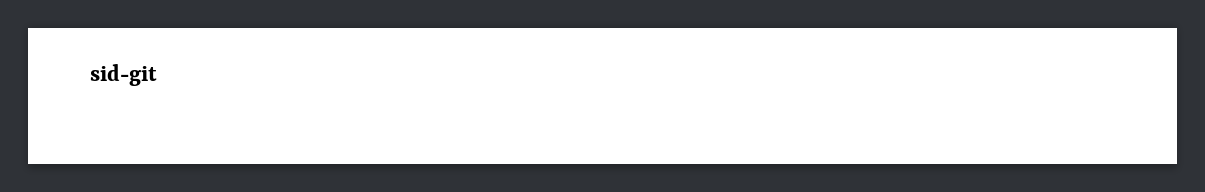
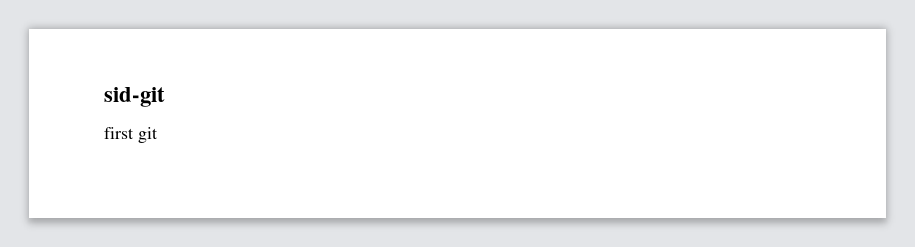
(157, 75) none -> [104,127,158,143] // first git

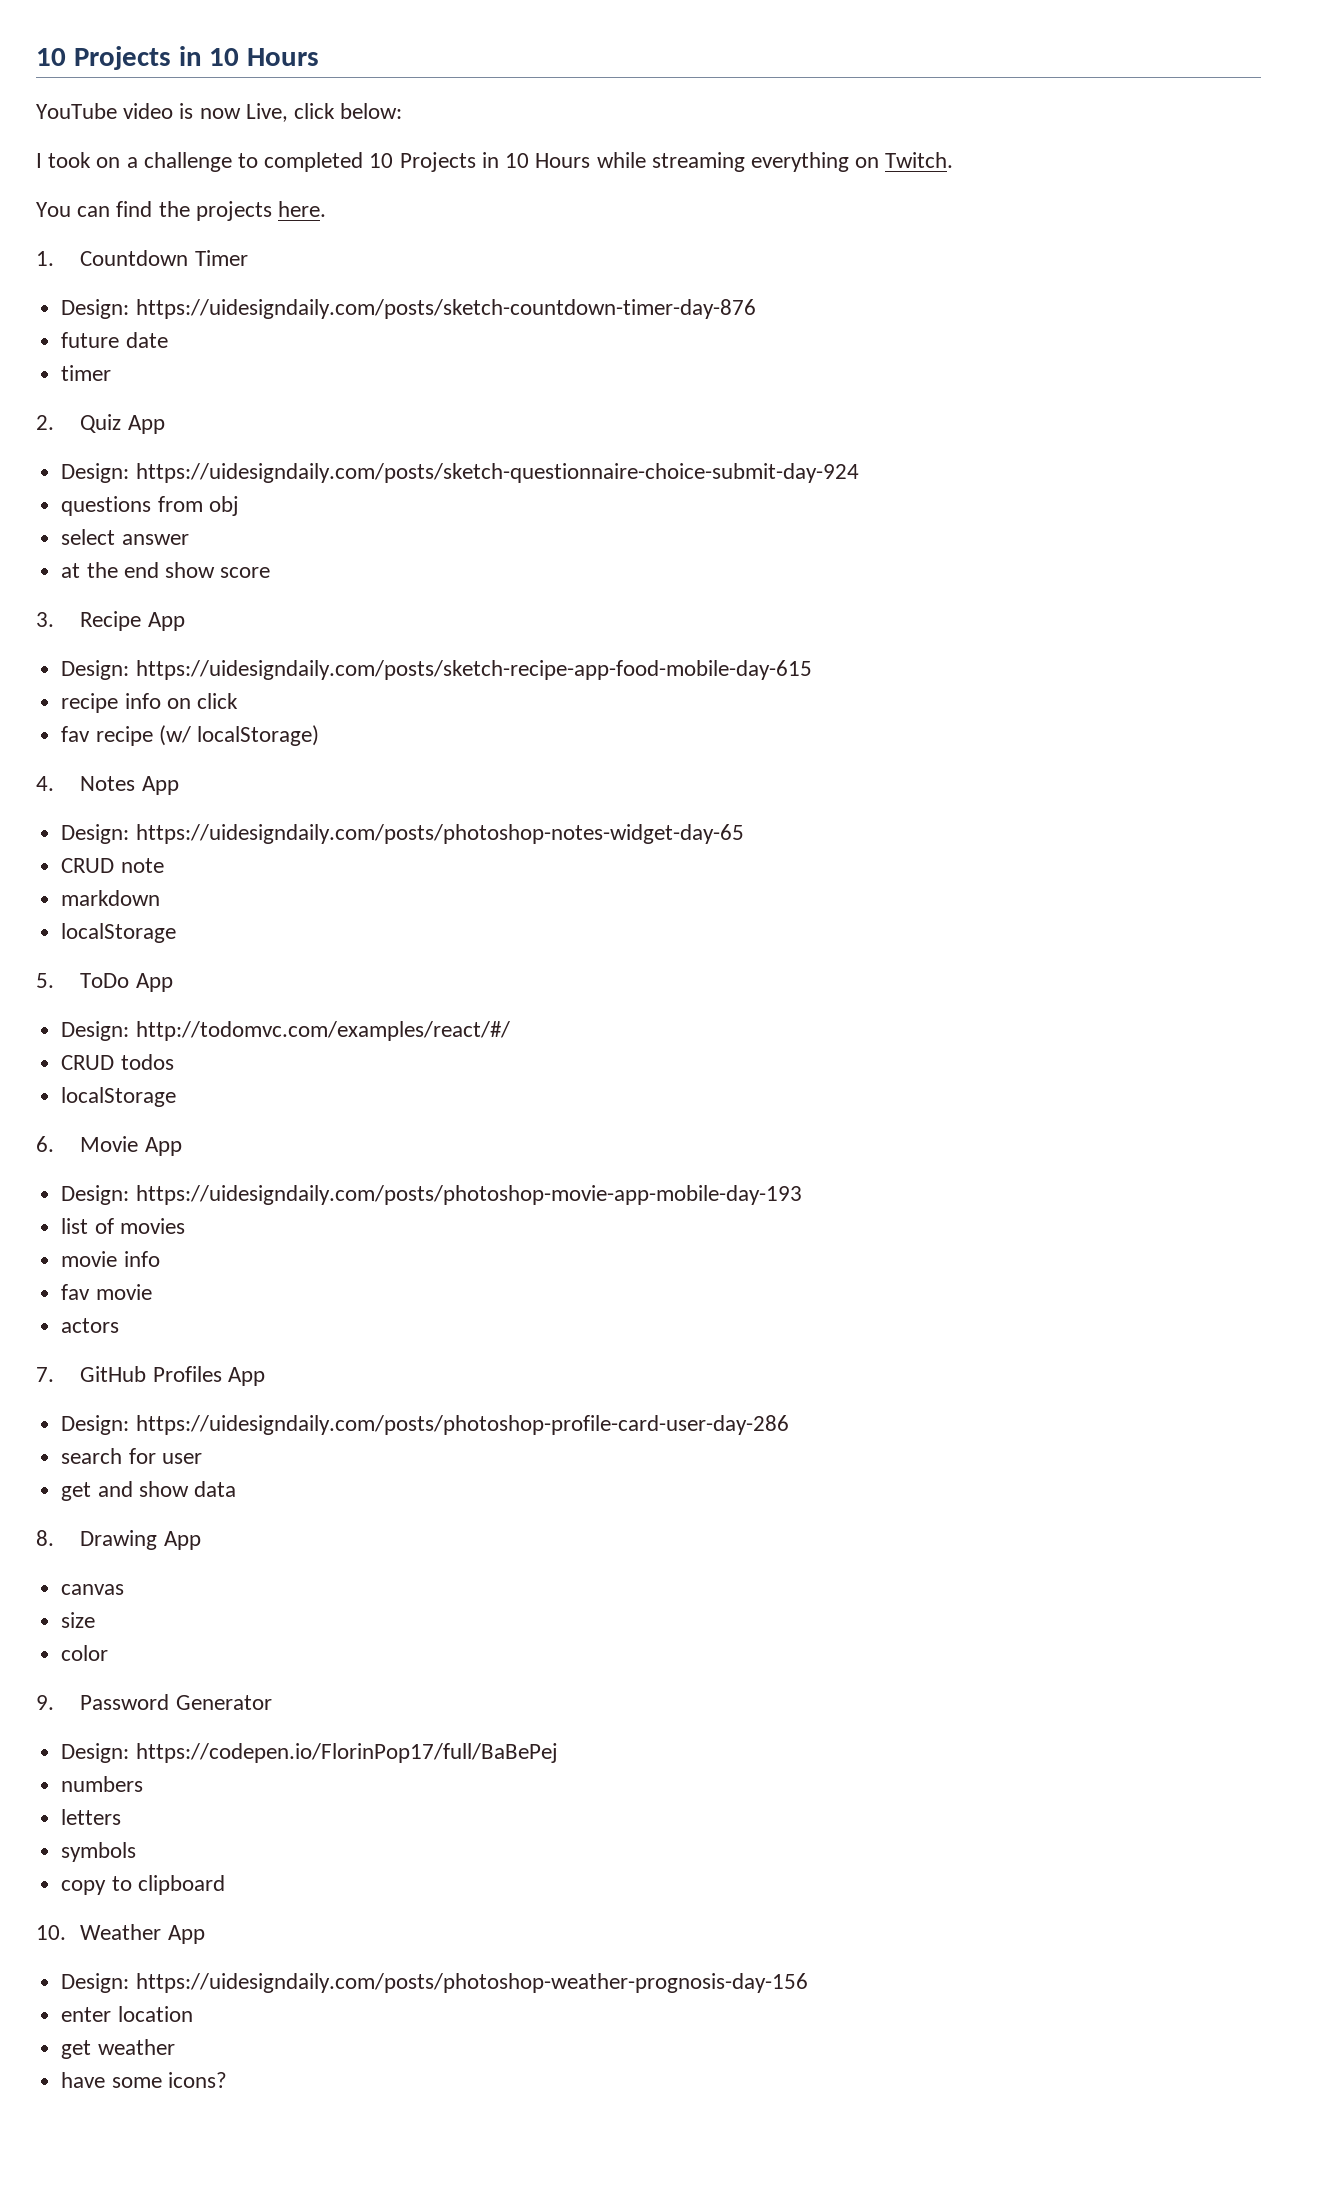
[104,87,165,107] [104,127,158,143] sid-git // first git -> [36,46,320,70] [36,103,403,122] [36,152,954,172] [36,201,327,221] [36,250,248,266] [61,299,756,319] [61,332,168,348] [61,365,112,381] [36,414,165,434] [61,463,859,483] [61,496,239,516] [61,529,189,545] [61,562,271,578] [36,611,185,631] [61,660,812,680] [61,693,238,713] [61,725,319,746] [36,776,179,795] [61,824,744,844] [61,858,164,873] [61,890,161,906] [61,923,177,943] [36,973,173,992] [61,1021,510,1041] [61,1054,174,1070] [61,1087,177,1107] [36,1136,182,1156] [61,1185,802,1205] [61,1218,185,1234] [61,1251,160,1267] [61,1284,152,1300] [61,1318,120,1333] [36,1366,265,1386] [61,1415,789,1435] [61,1448,202,1464] [61,1481,236,1501] [36,1530,201,1550] [61,1584,125,1595] [61,1612,96,1628] [61,1645,109,1661] [36,1694,272,1710] [61,1743,558,1763] [61,1776,144,1792] [61,1809,122,1825] [61,1842,137,1862] [61,1875,225,1895] [36,1924,205,1944] [61,1973,808,1993] [61,2006,193,2022] [61,2039,175,2059] [61,2072,227,2088] 10 Projects in 10 Hours // YouTube video is now Live, click below: // I took on a challenge to completed 10 Projects in 10 Hours while streaming everything on Twitch. // You can find the projects here. // 1. Countdown Timer // Design: https://uidesigndaily.com/posts/sketch-countdown-timer-day-876 // future date // timer // 2. Quiz App // Design: https://uidesigndaily.com/posts/sketch-questionnaire-choice-submit-day-924 // questions from obj // select answer // at the end show score // 3. Recipe App // Design: https://uidesigndaily.com/posts/sketch-recipe-app-food-mobile-day-615 // recipe info on click // fav recipe (w/ localStorage) // 4. Notes App // Design: https://uidesigndaily.com/posts/photoshop-notes-widget-day-65 // CRUD note // markdown // localStorage // 5. ToDo App // Design: http://todomvc.com/examples/react/#/ // CRUD todos // localStorage // 6. Movie App // Design: https://uidesigndaily.com/posts/photoshop-movie-app-mobile-day-193 // list of movies // movie info // fav movie // actors // 7. GitHub Profiles App // Design: https://uidesigndaily.com/posts/photoshop-profile-card-user-day-286 // search for user // get and show data // 8. Drawing App // canvas // size // color // 9. Password Generator // Design: https://codepen.io/FlorinPop17/full/BaBePej // numbers // letters // symbols // copy to clipboard // 10. Weather App // Design: https://uidesigndaily.com/posts/photoshop-weather-prognosis-day-156 // enter location // get weather // have some icons?

